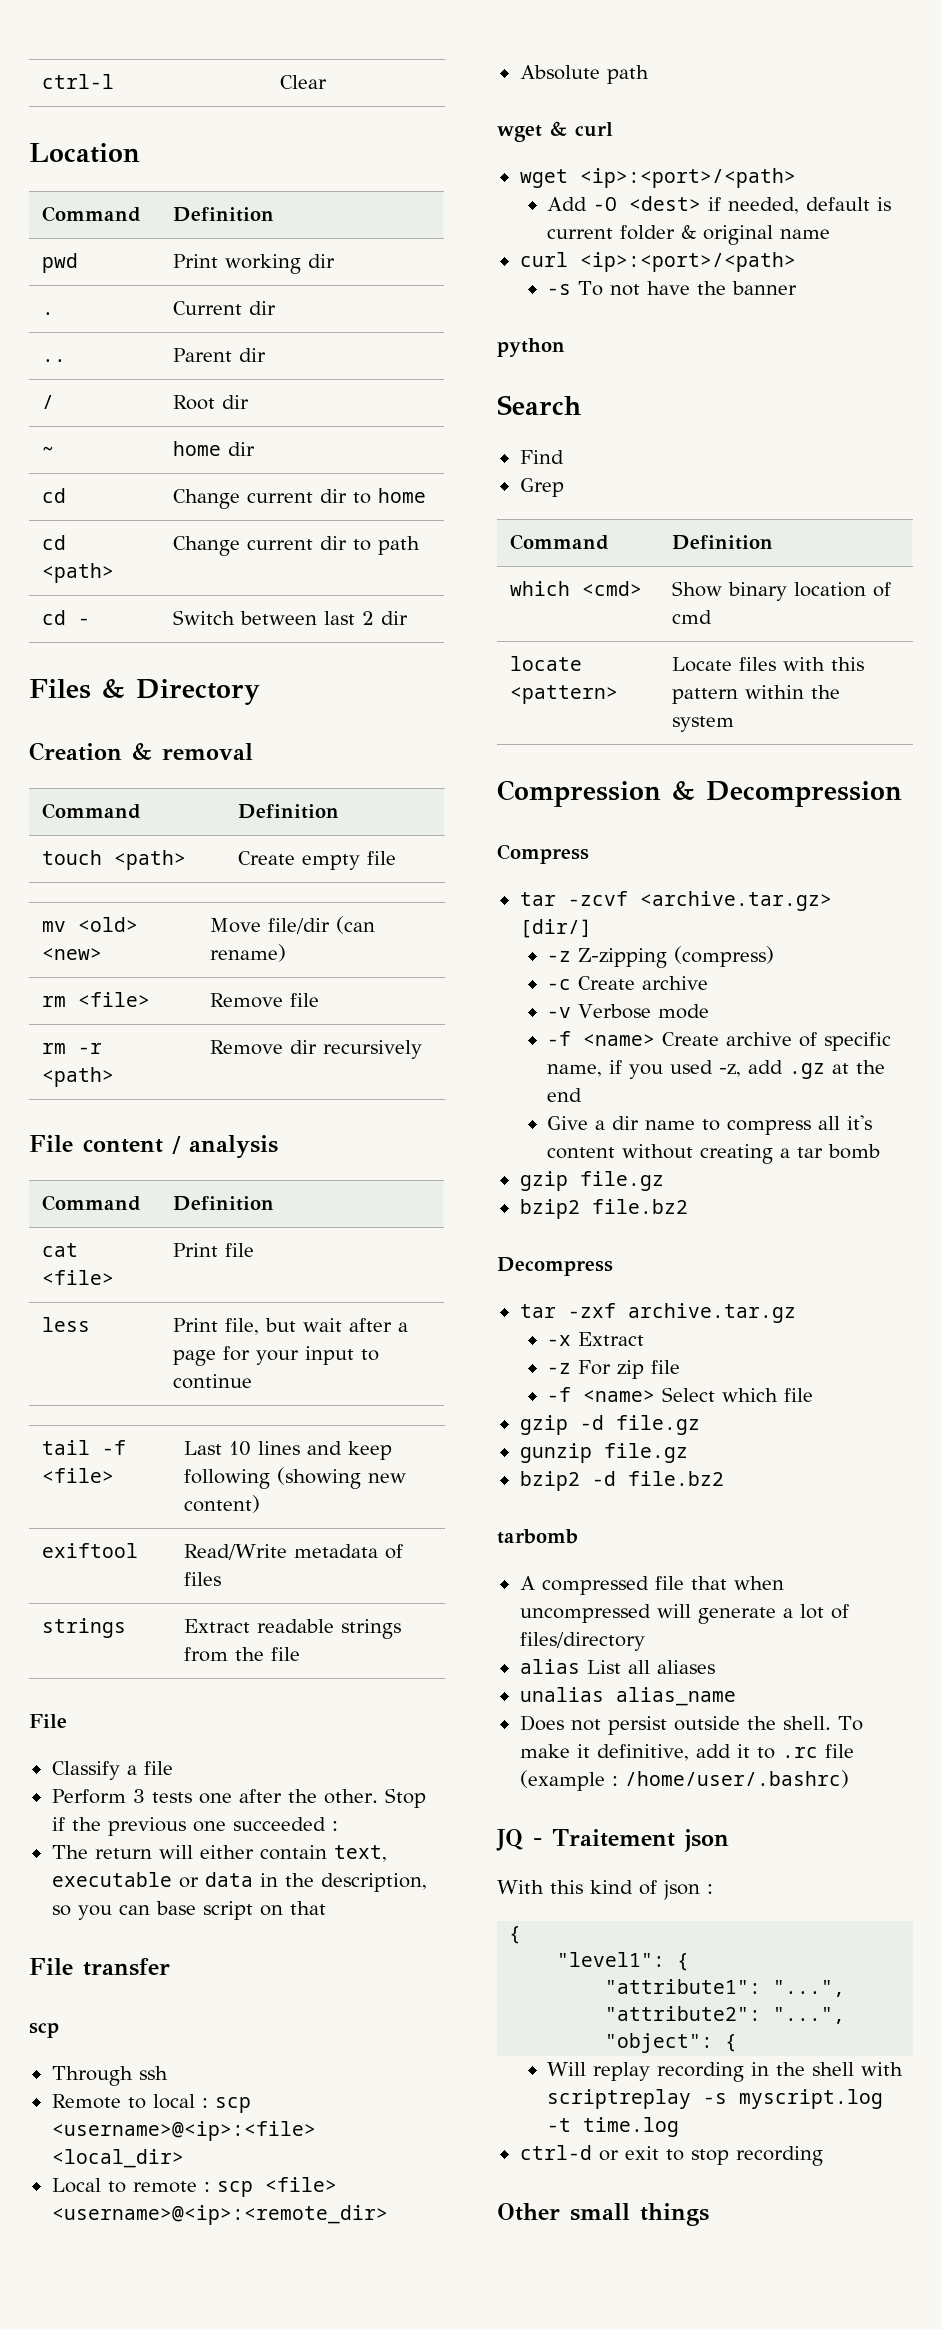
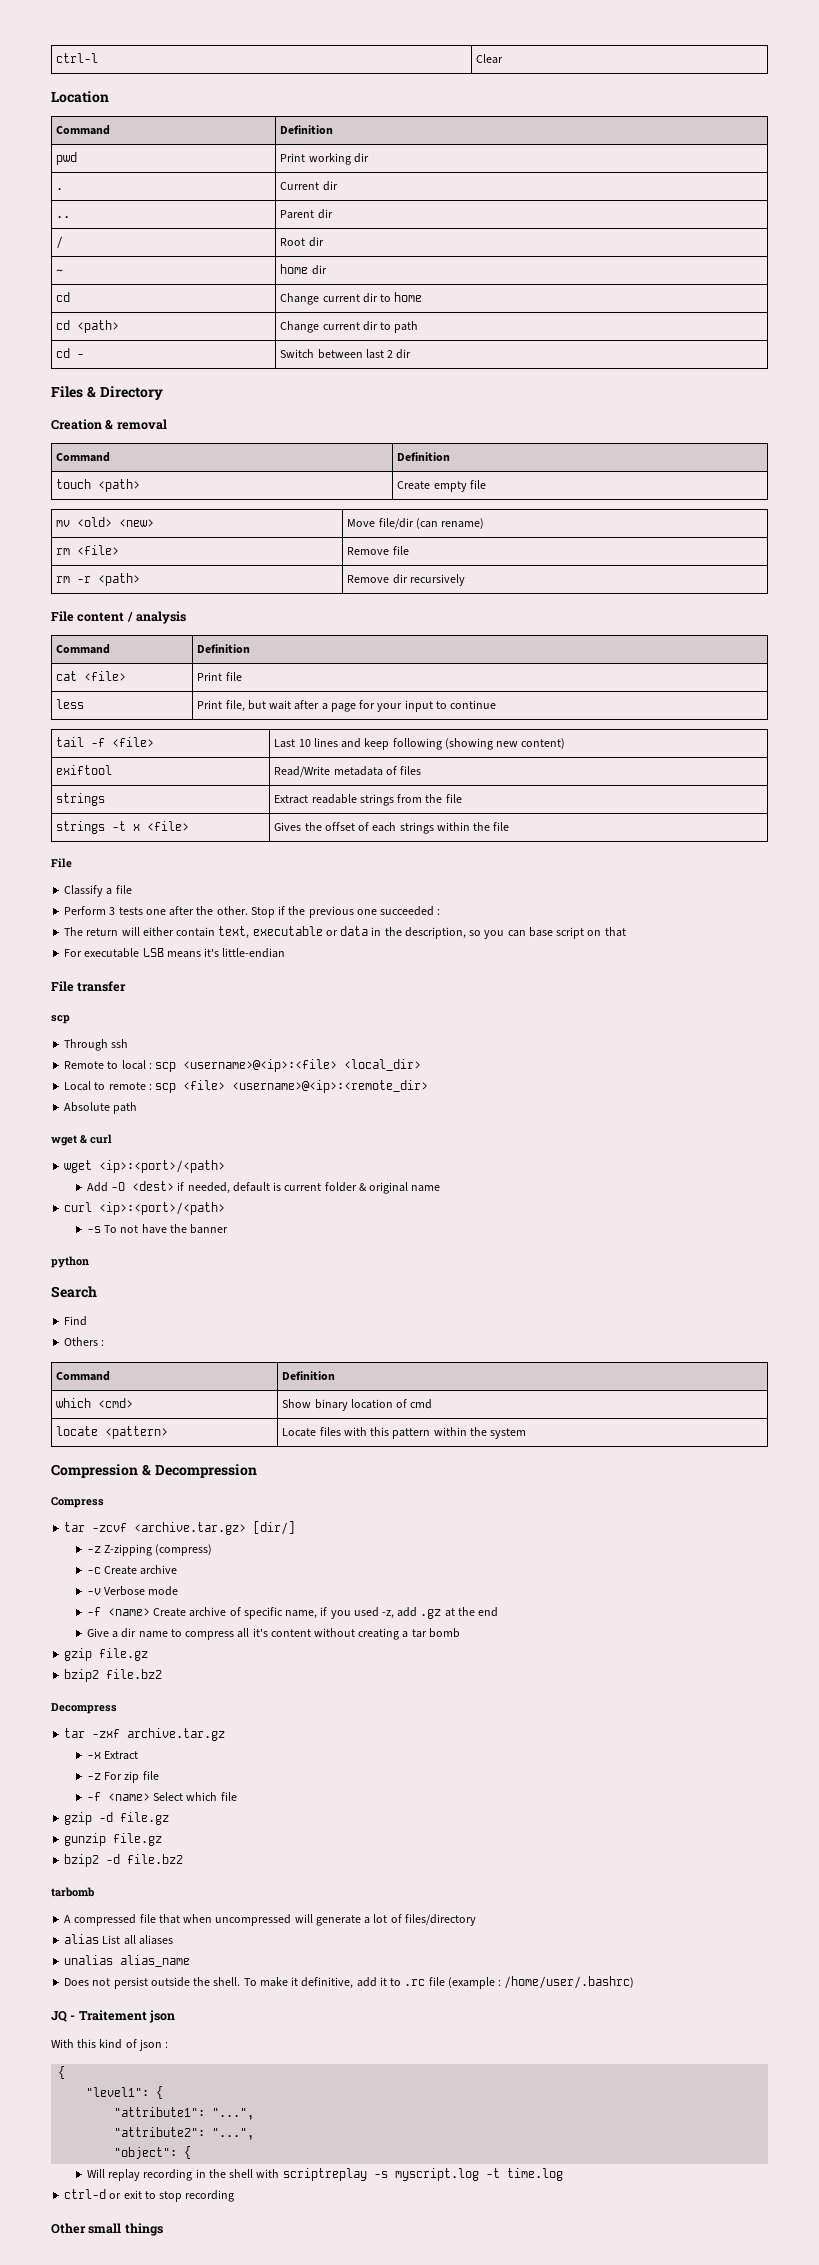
(301, 1654) none -> [56,821,190,834] [274,822,510,834] // strings -t x <file> | Gives the offset of each strings within the file
(326, 1908) none -> [64,948,286,958] // For executable LSB means it's little-endian
[519,478,564,497] Grep -> [64,1337,105,1346] Others :

